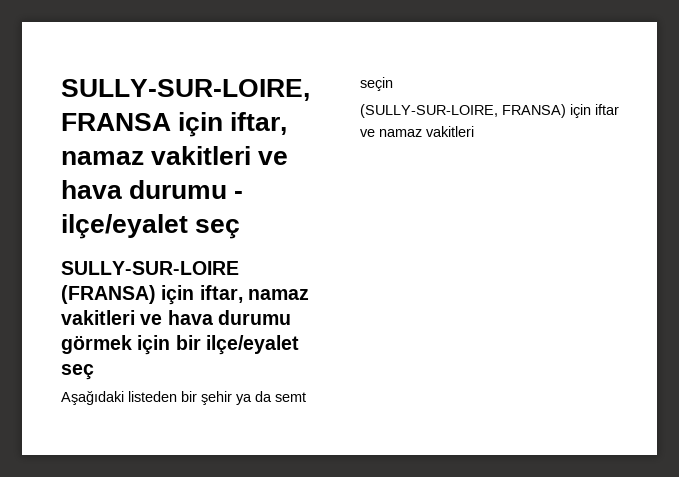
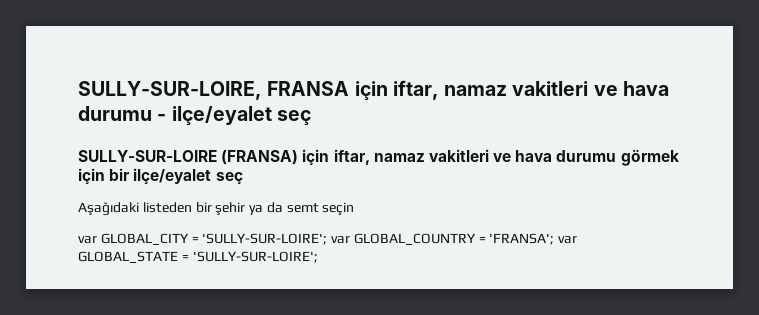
[360,104,619,118] [360,126,474,137] (SULLY-SUR-LOIRE, FRANSA) için iftar ve namaz vakitleri -> [78,233,578,245] [78,251,318,263] var GLOBAL_CITY = 'SULLY-SUR-LOIRE'; var GLOBAL_COUNTRY = 'FRANSA'; var GLOBAL_STATE = 'SULLY-SUR-LOIRE';

